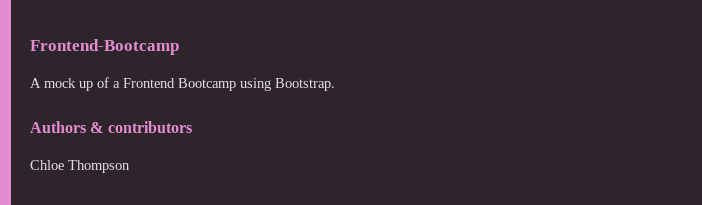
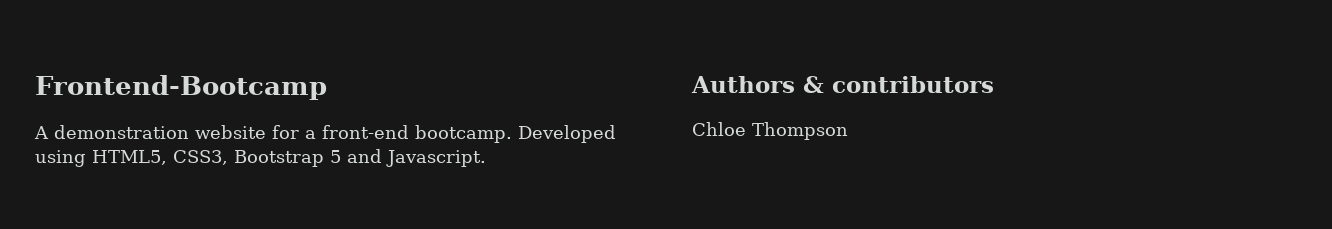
[44,77,335,91] mock up of a Frontend Bootcamp using Bootstrap. -> [54,125,616,143] [35,149,486,167] demonstration website for a front-end bootcamp. Developed using HTML5, CSS3, Bootstrap 5 and Javascript.

